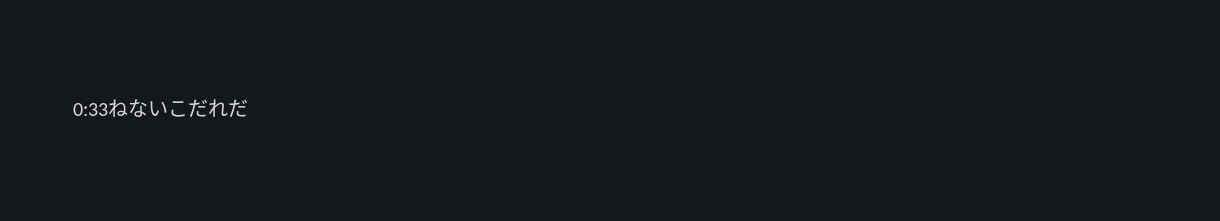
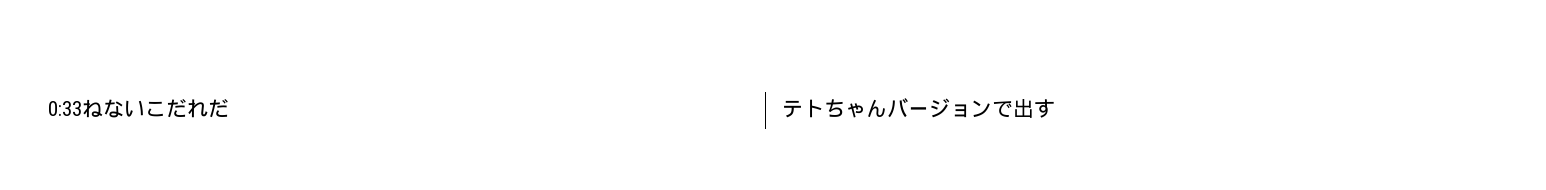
(248, 108) none -> [782,98,1055,118] // テトちゃんバージョンで出す

